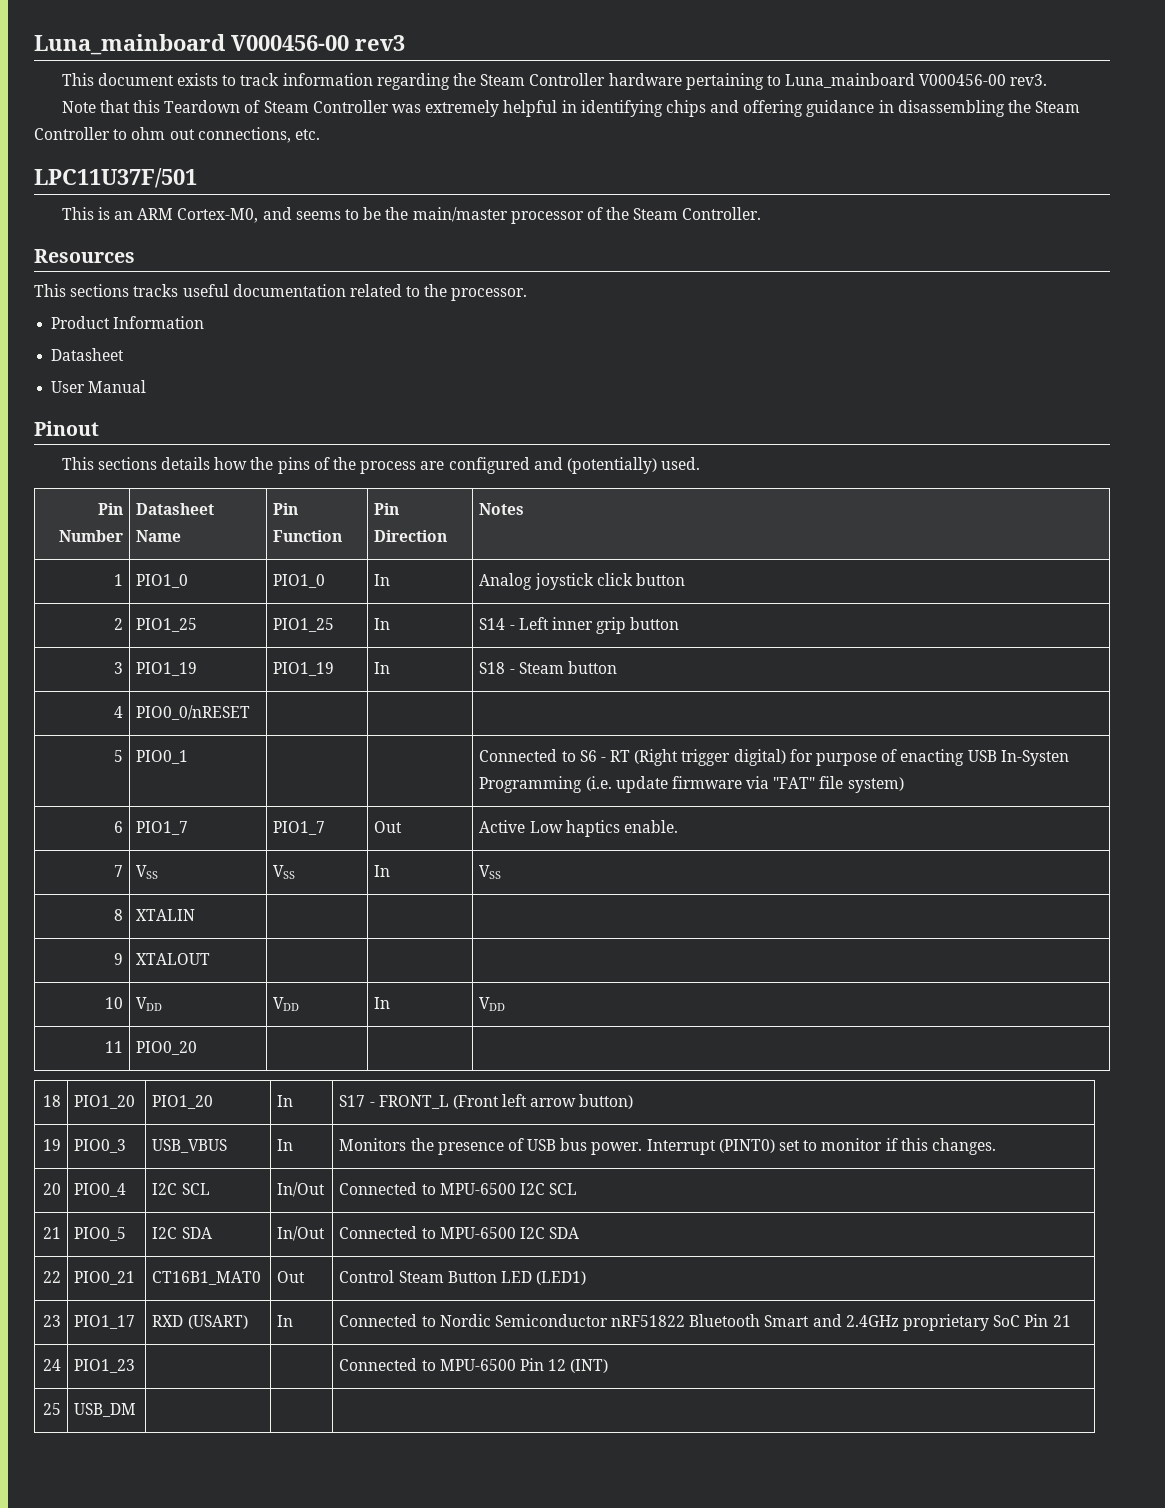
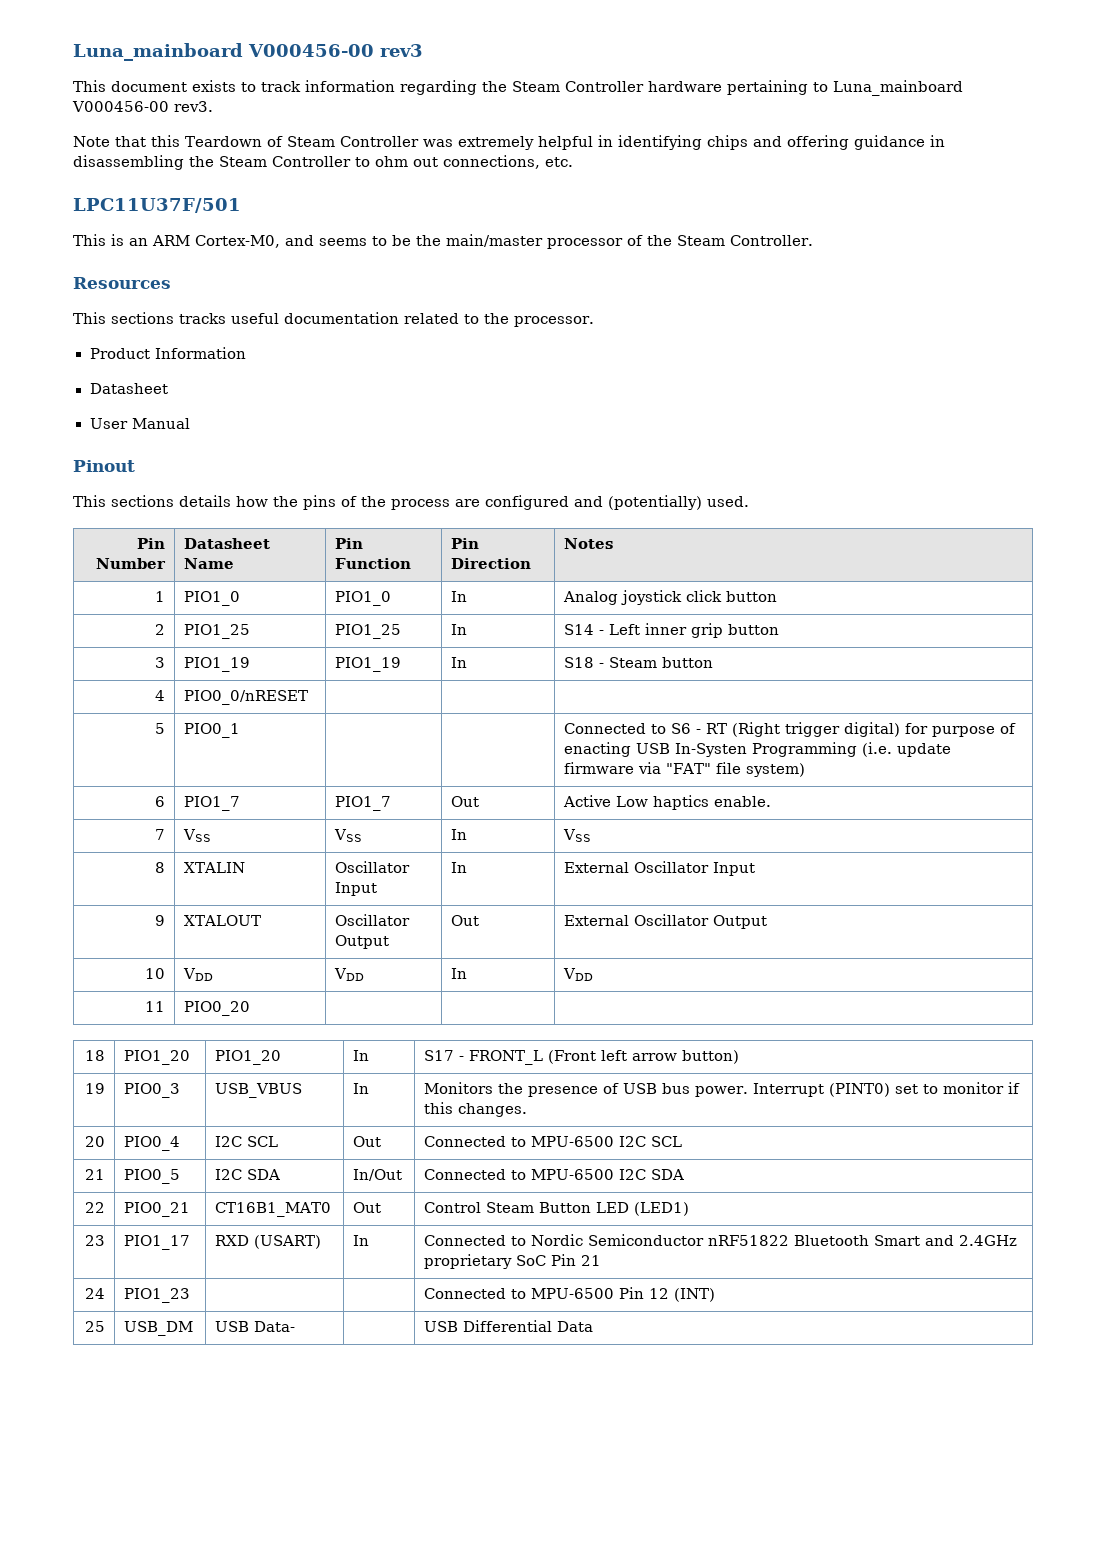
[113,953,123,965] [136,953,211,965] | | // 9 | XTALOUT | | | -> [335,861,411,873] [335,882,378,896] [451,862,468,873] [564,861,756,876] [154,915,165,926] [184,915,262,926] [335,914,411,926] [335,935,390,949] [451,915,480,926] [564,914,768,929] Oscillator Input | In | External Oscillator Input // 9 | XTALOUT | Oscillator Output | Out | External Oscillator Output
[277,1182,326,1197] In/Out -> [353,1136,382,1147] Out
(137, 1410) | | -> [215,1321,296,1332] [424,1320,594,1332] USB Data- | | USB Differential Data

